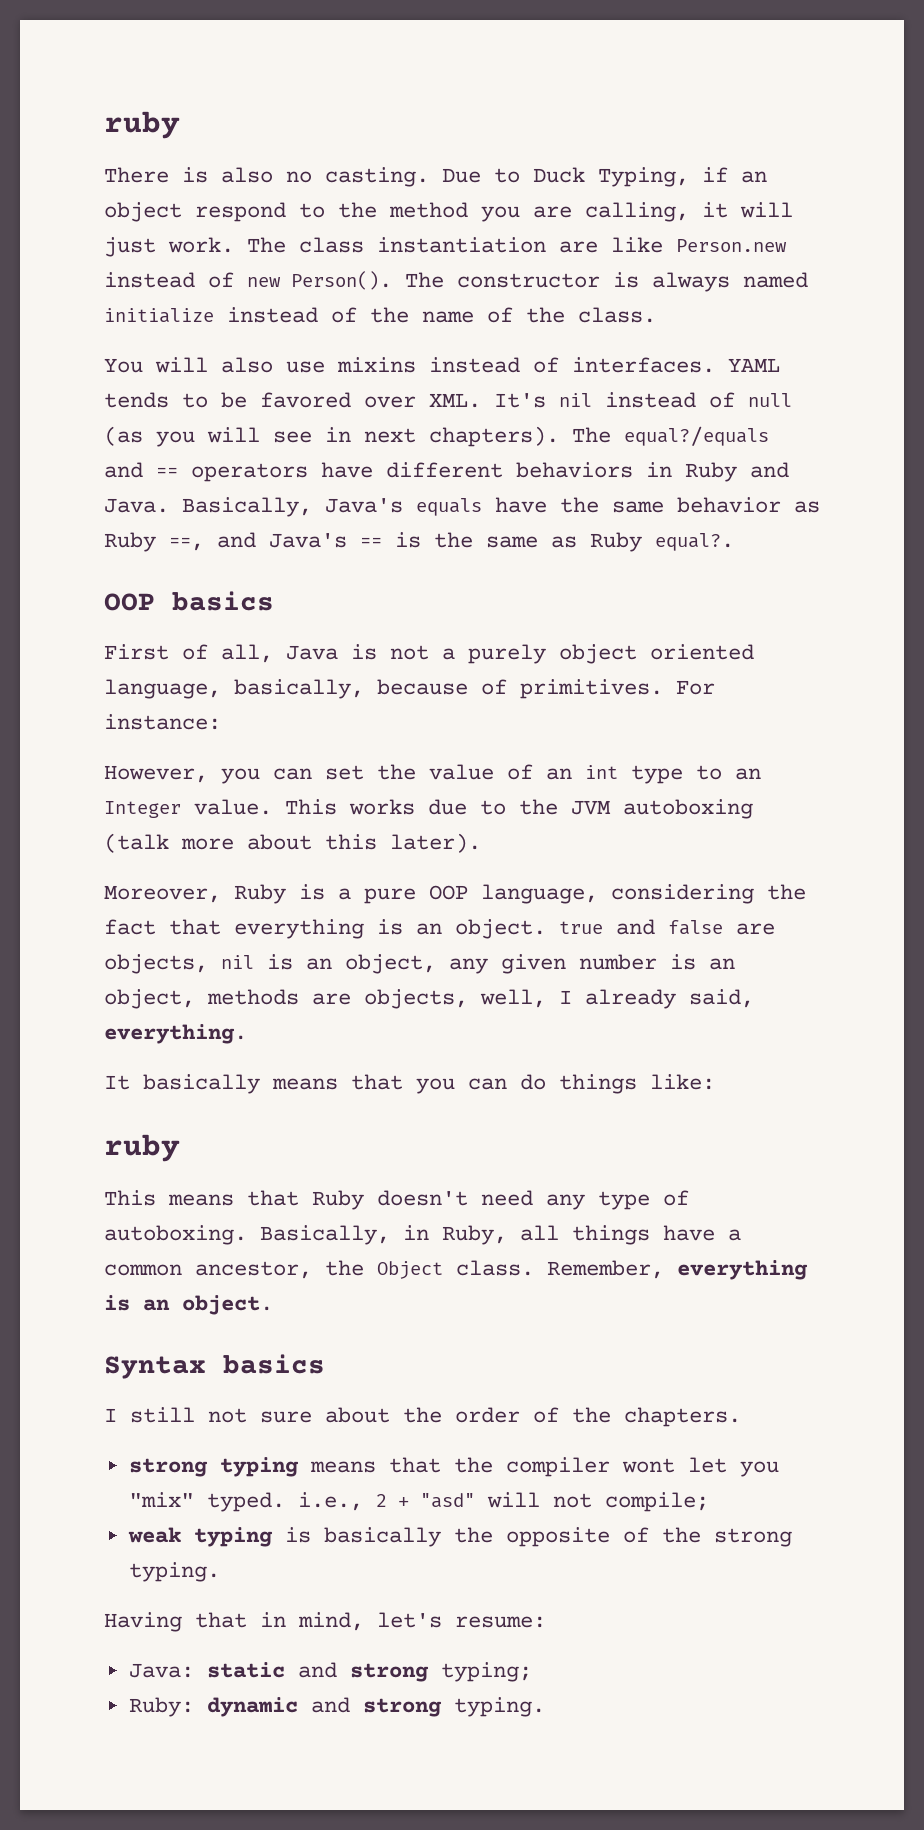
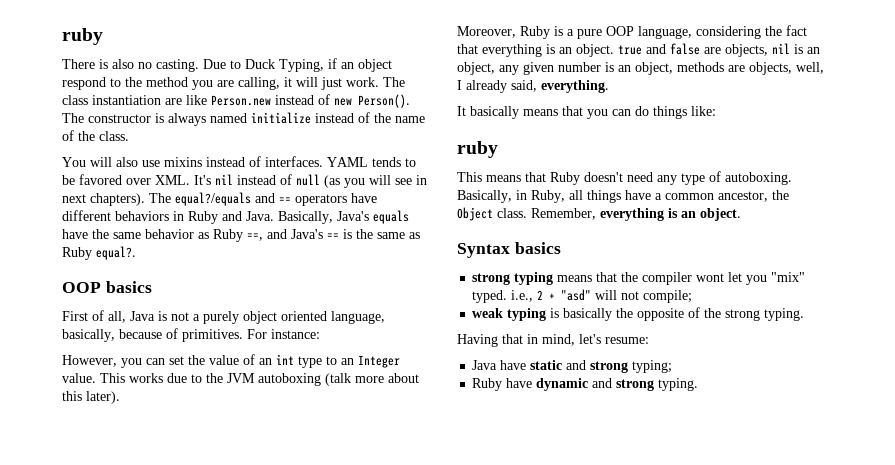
[104,1407,741,1427] // I still not sure about the order of the chapters. -> (561, 248) none
[128,1663,194,1678] Java: -> [472,360,527,370] Java have
[128,1697,194,1717] Ruby: -> [472,378,533,391] Ruby have

